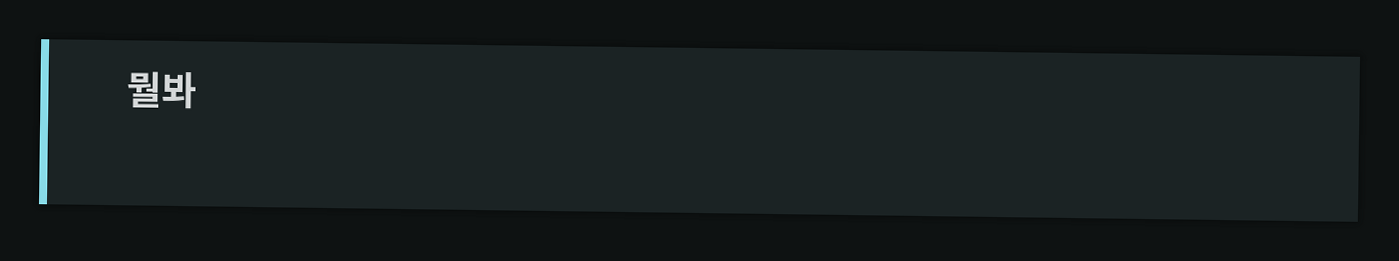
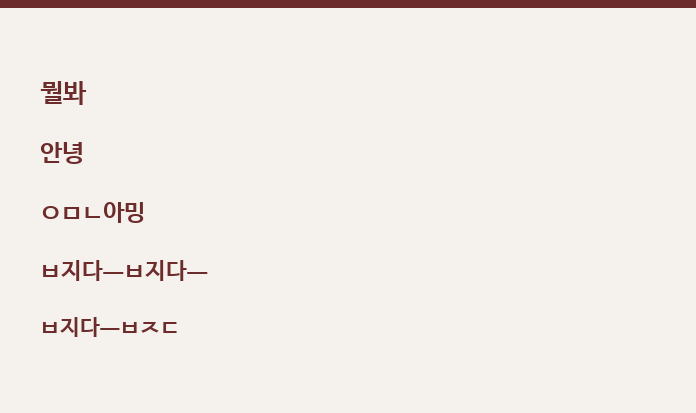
(197, 90) none -> [40,142,84,164] [40,202,145,223] [40,260,208,281] [40,317,180,337] // 안녕 // ㅇㅁㄴ아밍 // ㅂ지다ㅡㅂ지다ㅡ // ㅂ지다ㅡㅂㅈㄷ

